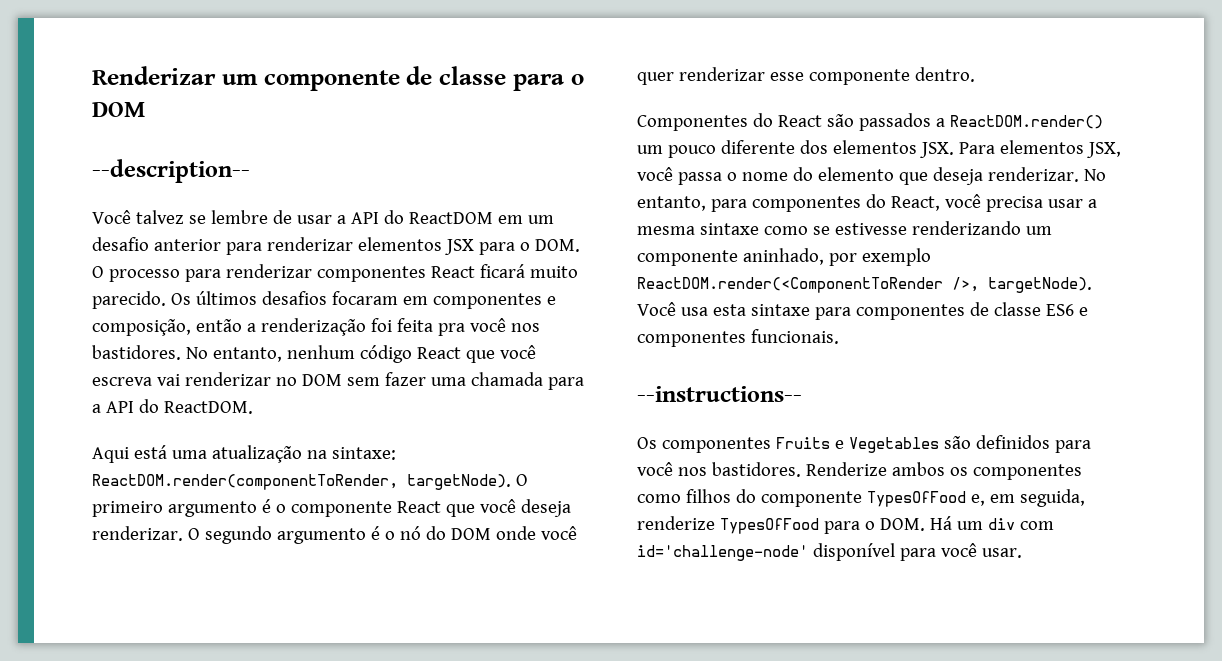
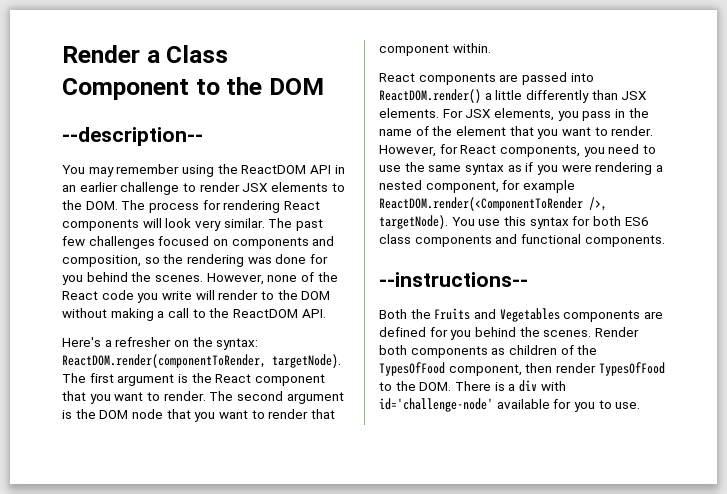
[92,66,584,91] [92,102,146,117] [92,159,250,183] [92,210,554,224] [92,237,580,255] [92,264,578,282] [92,291,556,309] [92,318,540,336] [92,345,536,363] [92,372,584,390] [92,399,253,414] [92,445,396,463] [92,474,528,490] [92,499,571,517] [92,526,577,544] [637,67,975,85] [637,113,1103,131] [637,140,1121,158] [637,167,1106,185] [637,194,1097,212] [637,221,1052,235] [637,248,931,266] [637,277,1092,293] [637,302,1088,320] [637,329,839,347] [637,386,802,402] [637,435,1091,453] [637,462,1082,480] [637,489,1085,507] [637,516,1054,534] [637,543,1022,561] Renderizar um componente de classe para o DOM // --description-- // Você talvez se lembre de usar a API do ReactDOM em um desafio anterior para renderizar elementos JSX para o DOM. O processo para renderizar componentes React ficará muito parecido. Os últimos desafios focaram em componentes e composição, então a renderização foi feita pra você nos bastidores. No entanto, nenhum código React que você escreva vai renderizar no DOM sem fazer uma chamada para a API do ReactDOM. // Aqui está uma atualização na sintaxe: ReactDOM.render(componentToRender, targetNode). O primeiro argumento é o componente React que você deseja renderizar. O segundo argumento é o nó do DOM onde você quer renderizar esse componente dentro. // Componentes do React são passados a ReactDOM.render() um pouco diferente dos elementos JSX. Para elementos JSX, você passa o nome do elemento que deseja renderizar. No entanto, para componentes do React, você precisa usar a mesma sintaxe como se estivesse renderizando um componente aninhado, por exemplo ReactDOM.render(<ComponentToRender />, targetNode). Você usa esta sintaxe para componentes de classe ES6 e componentes funcionais. // --instructions-- // Os componentes Fruits e Vegetables são definidos para você nos bastidores. Renderize ambos os componentes como filhos do componente TypesOfFood e, em seguida, renderize TypesOfFood para o DOM. Há um div com id='challenge-node' disponível para você usar. -> [62,45,229,63] [62,77,324,100] [62,127,203,146] [62,164,345,177] [62,182,345,195] [62,200,320,213] [62,218,323,231] [62,236,335,249] [62,254,328,267] [62,272,338,285] [62,290,331,303] [62,308,326,321] [62,337,259,350] [62,354,341,368] [62,373,325,386] [62,391,344,404] [62,409,335,422] [379,43,491,56] [379,72,594,85] [379,89,648,103] [379,108,649,121] [379,126,654,139] [379,144,656,157] [379,162,663,175] [379,180,575,193] [379,197,607,211] [379,215,649,229] [379,234,665,247] [379,272,528,287] [379,308,663,322] [379,327,639,340] [379,345,598,358] [379,362,665,376] [379,380,566,392] [379,398,641,412] Render a Class Component to the DOM // --description-- // You may remember using the ReactDOM API in an earlier challenge to render JSX elements to the DOM. The process for rendering React components will look very similar. The past few challenges focused on components and composition, so the rendering was done for you behind the scenes. However, none of the React code you write will render to the DOM without making a call to the ReactDOM API. // Here's a refresher on the syntax: ReactDOM.render(componentToRender, targetNode). The first argument is the React component that you want to render. The second argument is the DOM node that you want to render that component within. // React components are passed into ReactDOM.render() a little differently than JSX elements. For JSX elements, you pass in the name of the element that you want to render. However, for React components, you need to use the same syntax as if you were rendering a nested component, for example ReactDOM.render(<ComponentToRender />, targetNode). You use this syntax for both ES6 class components and functional components. // --instructions-- // Both the Fruits and Vegetables components are defined for you behind the scenes. Render both components as children of the TypesOfFood component, then render TypesOfFood to the DOM. There is a div with id='challenge-node' available for you to use.

